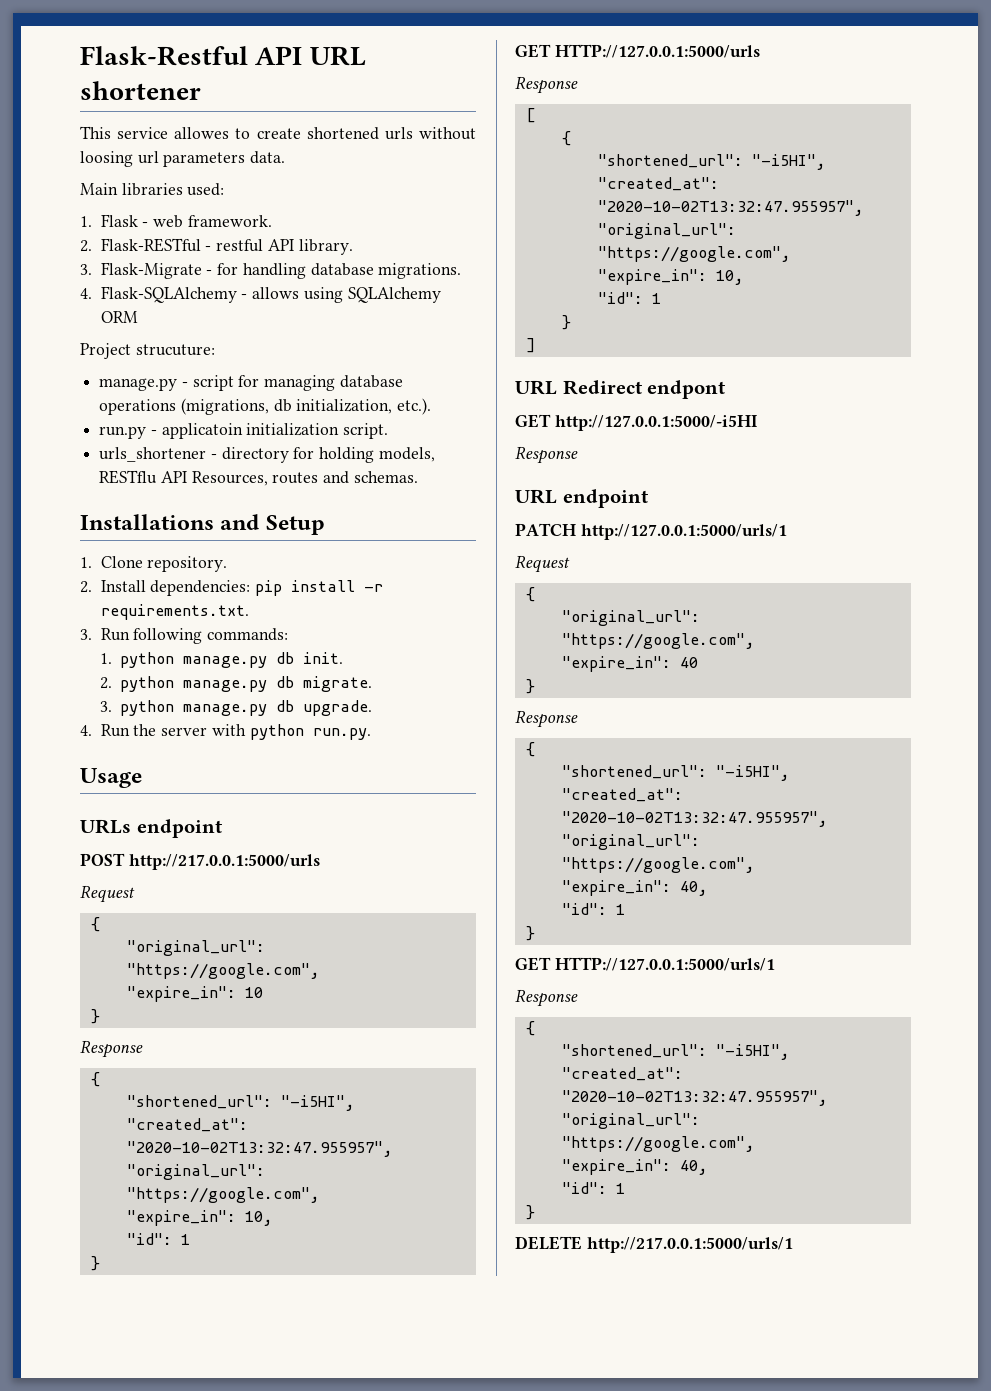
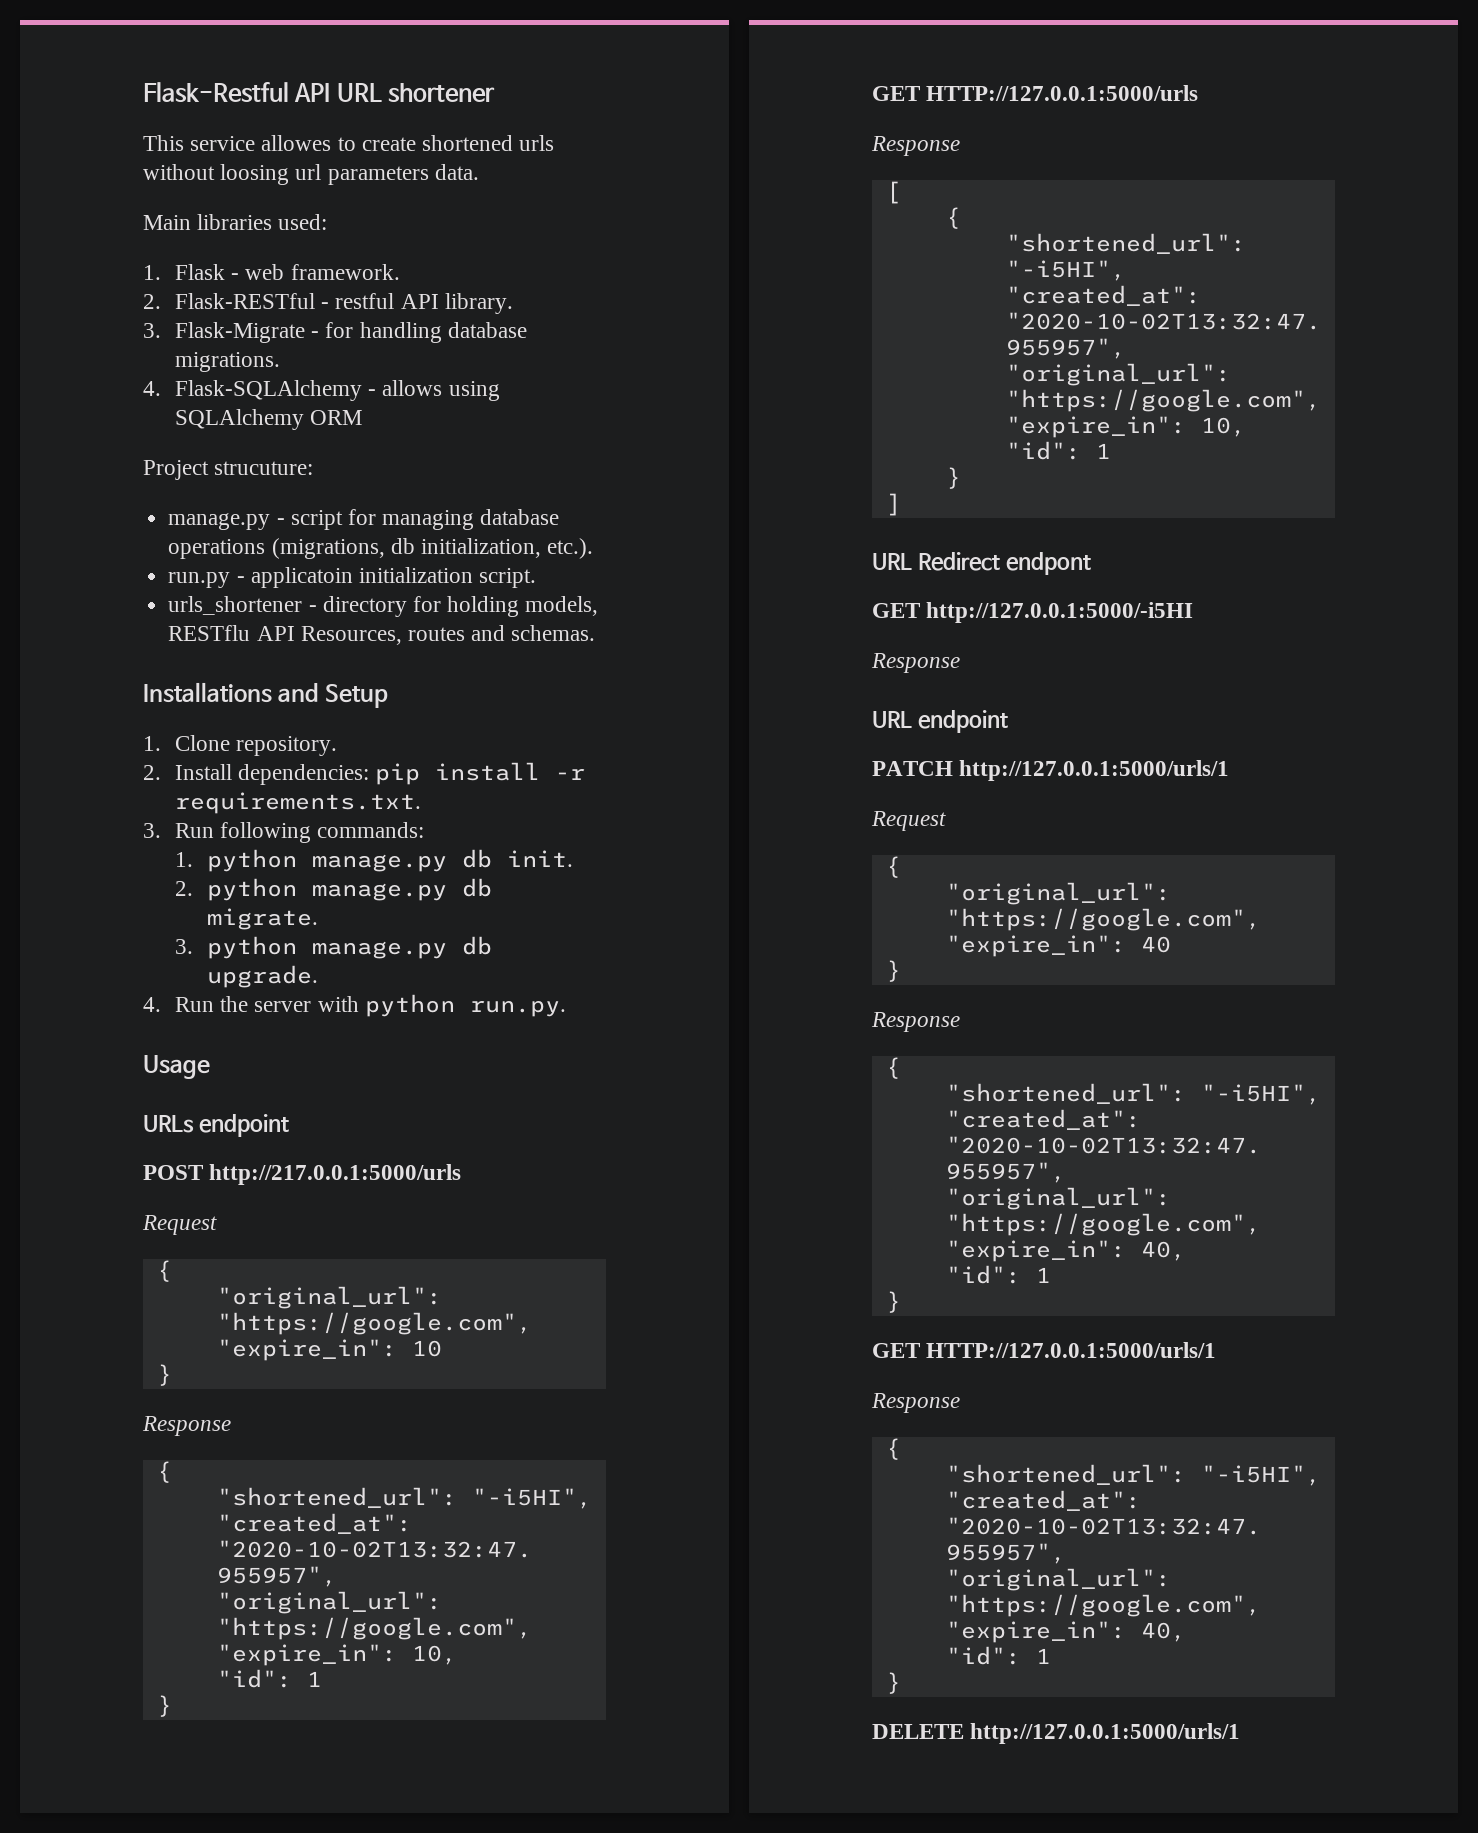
[586,1237,793,1253] http://217.0.0.1:5000/urls/1 -> [970,1723,1241,1744] http://127.0.0.1:5000/urls/1

